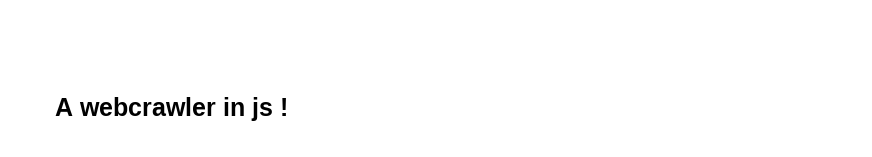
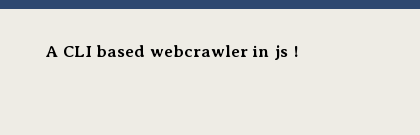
(73, 107) none -> [62,45,146,57] CLI based

